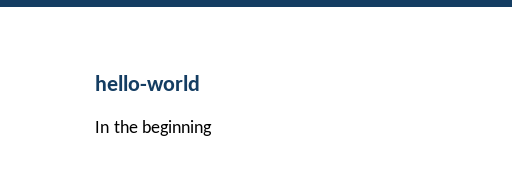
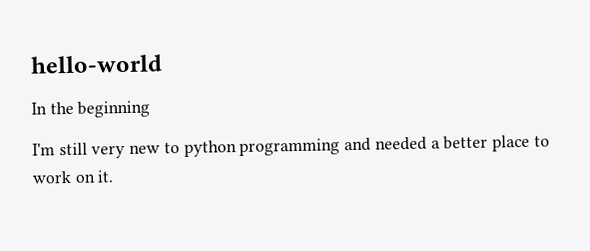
(213, 128) none -> [32,134,550,159] [32,170,114,184] // I'm still very new to python programming and needed a better place to work on it.

